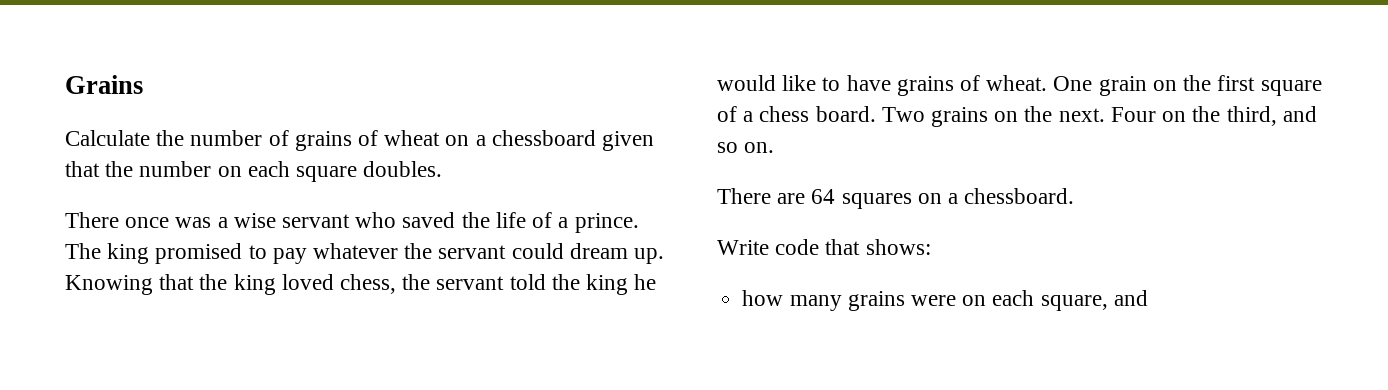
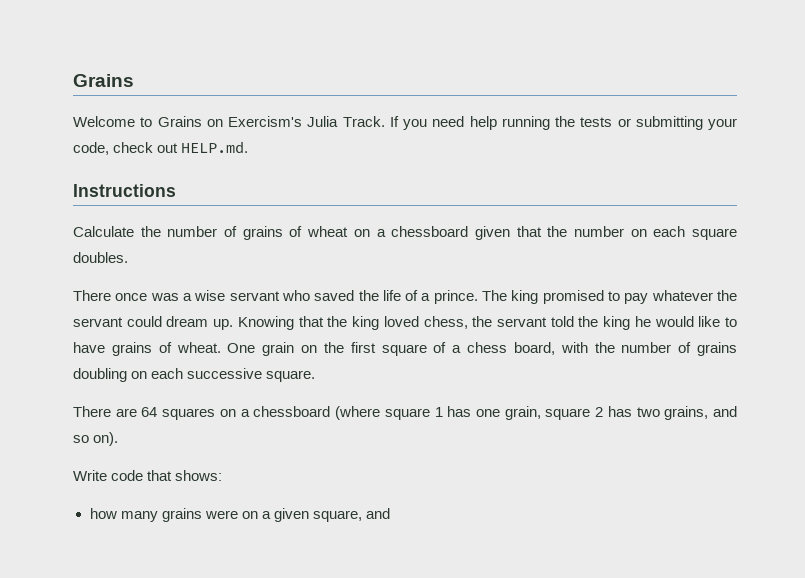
[65,75,143,94] Grains -> [73,74,134,87] [73,116,737,130] [73,141,249,155] [73,184,176,197] Grains // Welcome to Grains on Exercism's Julia Track. If you need help running the tests or submitting your code, check out HELP.md. // Instructions
[815,106,1317,127] [717,142,775,153] board. Two grains on the next. Four on the third, and so on. -> [513,342,737,356] [73,368,316,382] board, with the number of grains doubling on each successive square.
[964,188,1075,204] chessboard. -> [253,406,737,420] [73,432,119,446] chessboard (where square 1 has one grain, square 2 has two grains, and so on).
[992,290,1035,306] each -> [261,508,309,522] a given

